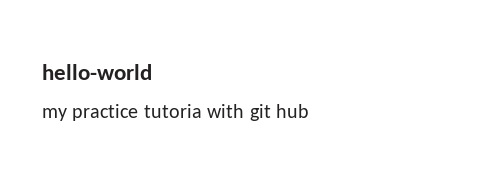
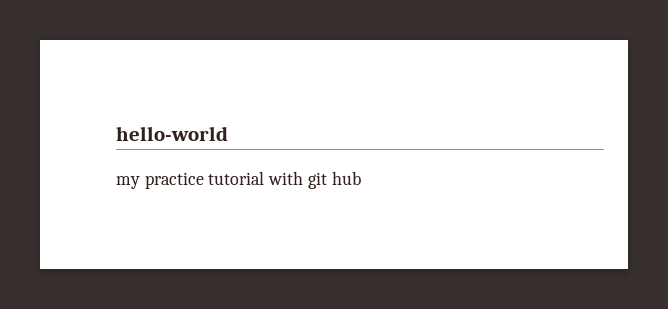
[143,104,202,118] tutoria -> [208,171,265,185] tutorial

